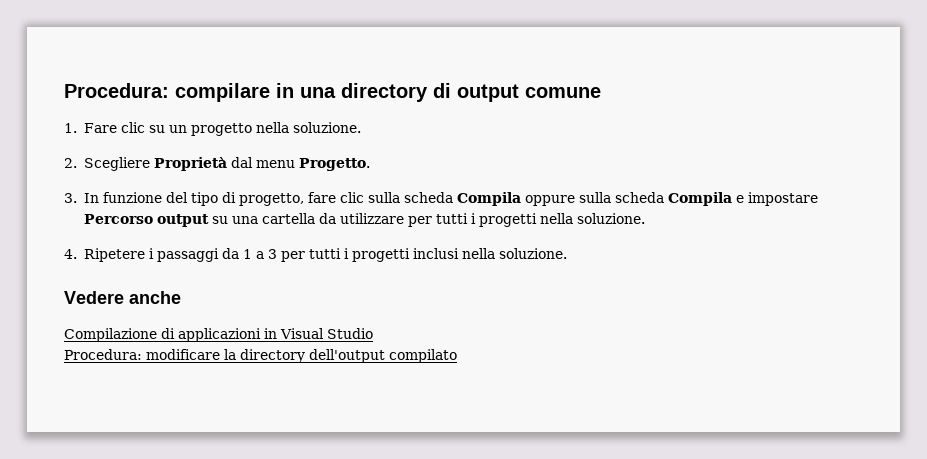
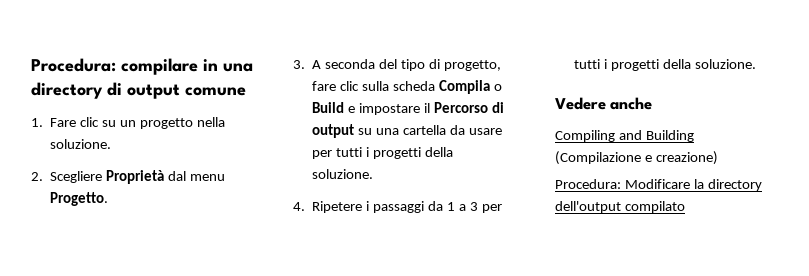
[83,192,162,203] In funzione -> [312,59,376,69] A seconda
[524,192,818,206] [83,214,153,224] oppure sulla scheda Compila e impostare Percorso -> [493,84,502,91] [312,102,504,115] o Build e impostare il Percorso di
[339,213,573,227] utilizzare per tutti i progetti nella -> [468,128,502,135] [312,147,453,159] usare per tutti i progetti della
[412,248,495,259] inclusi nella -> [662,59,691,69] della
[64,328,373,342] [64,349,220,360] Compilazione di applicazioni in Visual Studio // Procedura: modificare -> [555,130,694,142] [555,151,718,165] [555,179,690,189] Compiling and Building (Compilazione e creazione) // Procedura: Modificare

